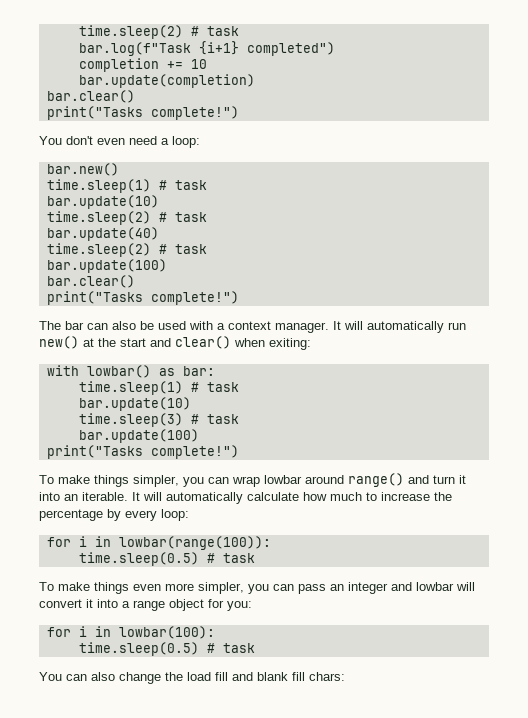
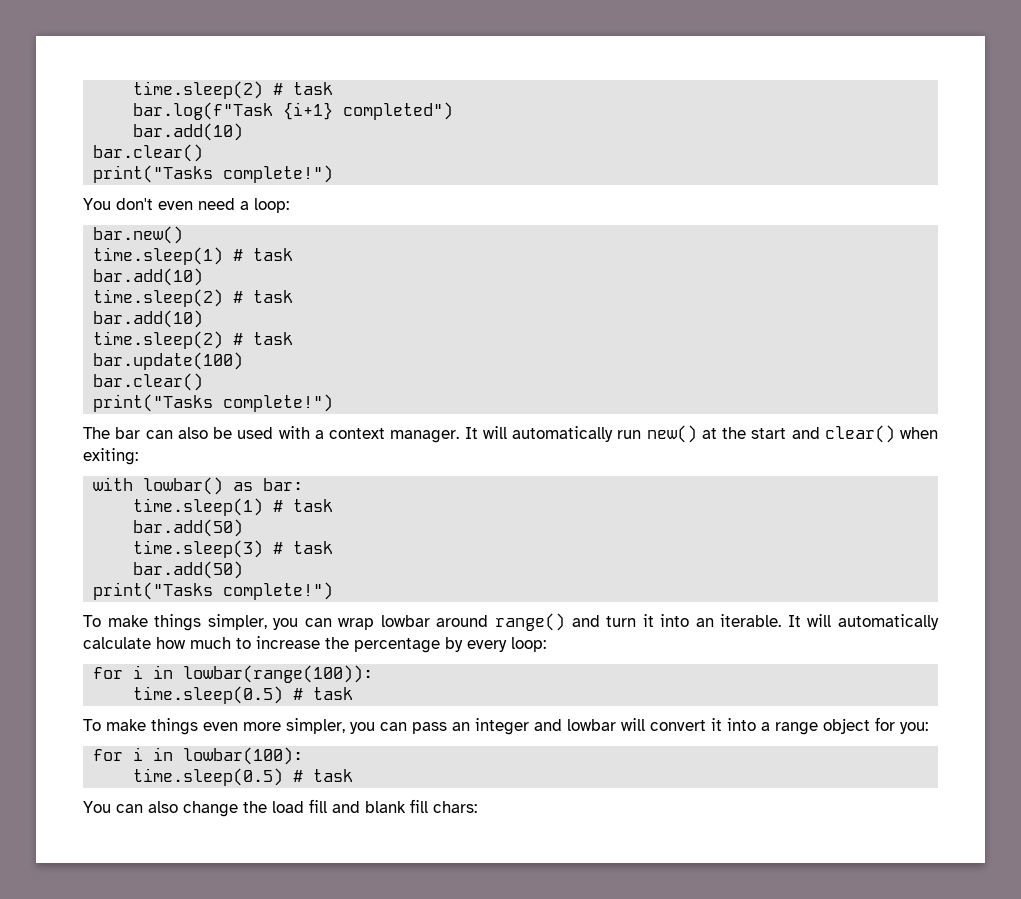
[78,58,207,72] [78,74,255,88] completion += 10 // bar.update(completion) -> [133,123,244,141] bar.add(10)
[46,195,159,209] [46,211,207,225] [46,227,159,241] bar.update(10) // time.sleep(2) # task // bar.update(40) -> [93,268,204,286] [93,289,294,307] [93,310,204,328] bar.add(10) // time.sleep(2) # task // bar.add(10)
[78,397,191,411] bar.update(10) -> [133,519,244,537] bar.add(50)
[78,429,199,443] bar.update(100) -> [133,561,244,579] bar.add(50)

